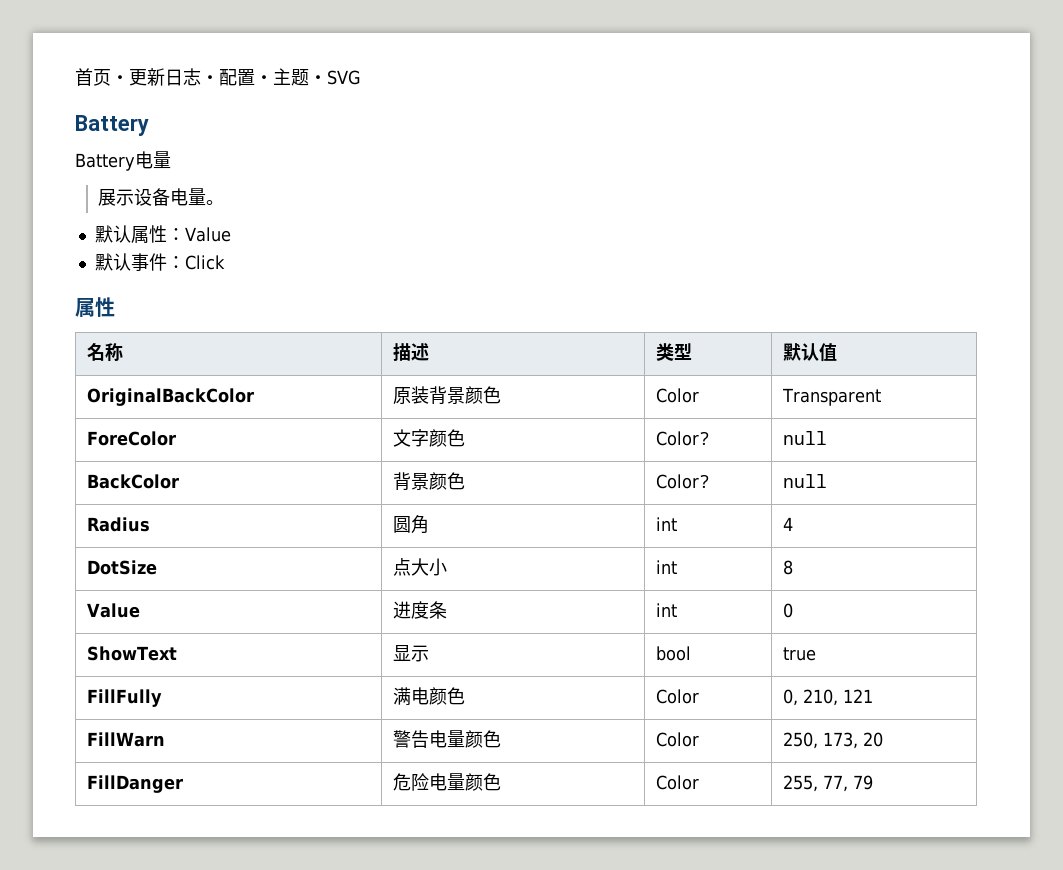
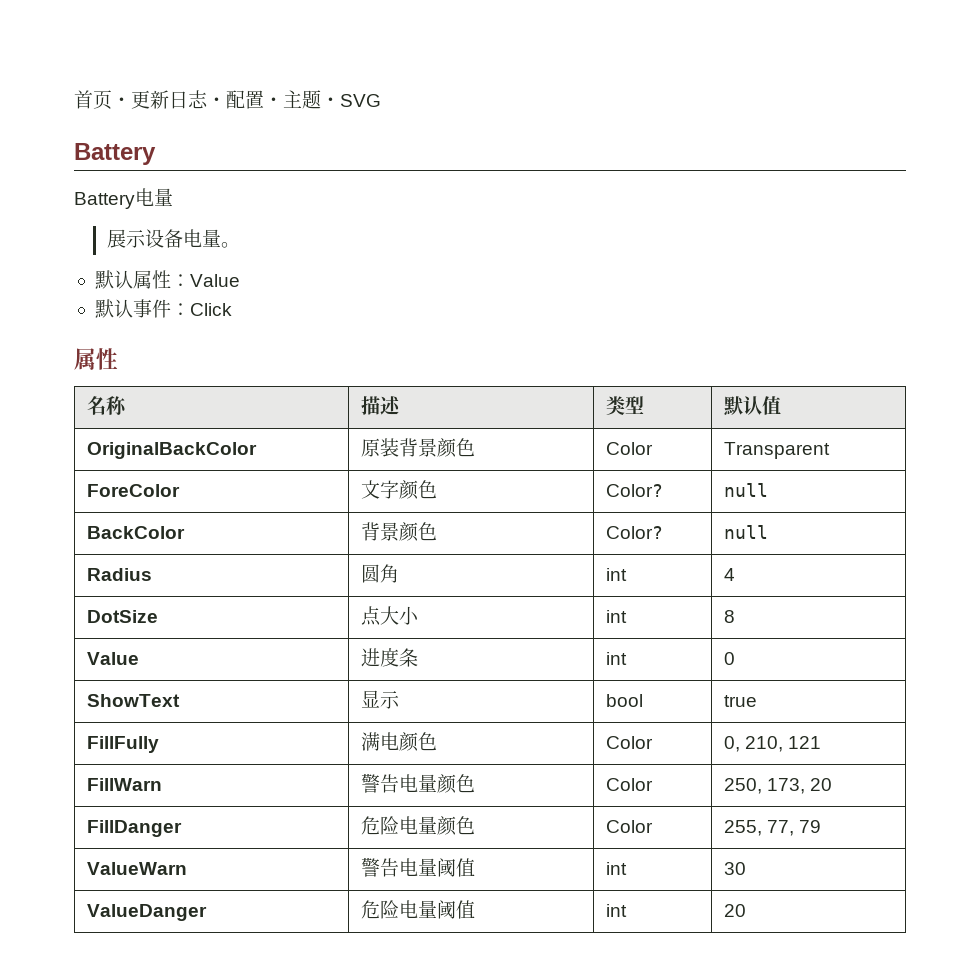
(874, 782) none -> [87,862,188,875] [361,857,476,877] [606,862,628,875] [724,862,747,875] [87,904,208,921] [361,900,476,919] [606,904,628,917] [724,904,747,917] // ValueWarn | 警告电量阈值 | int | 30 // ValueDanger | 危险电量阈值 | int | 20

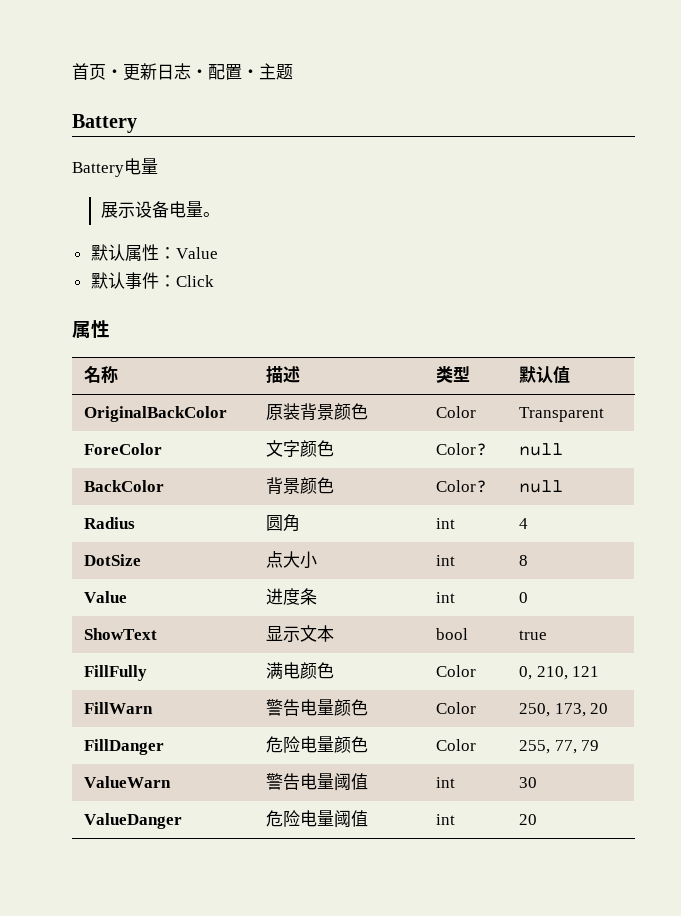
[321,94,381,107] ・SVG -> (293, 72) none
(401, 700) none -> [300,625,335,642] 文本

